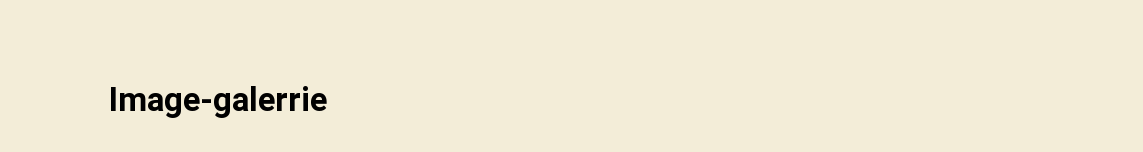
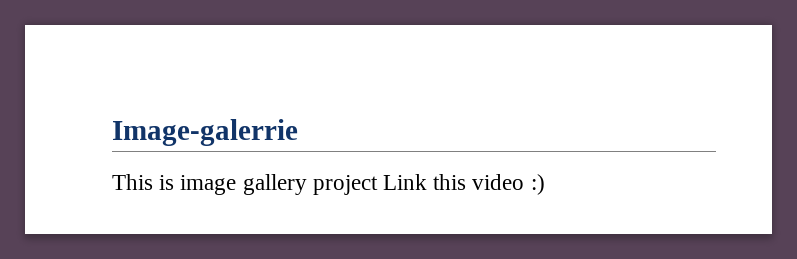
(327, 102) none -> [112,174,545,195] // This is image gallery project Link this video :)

